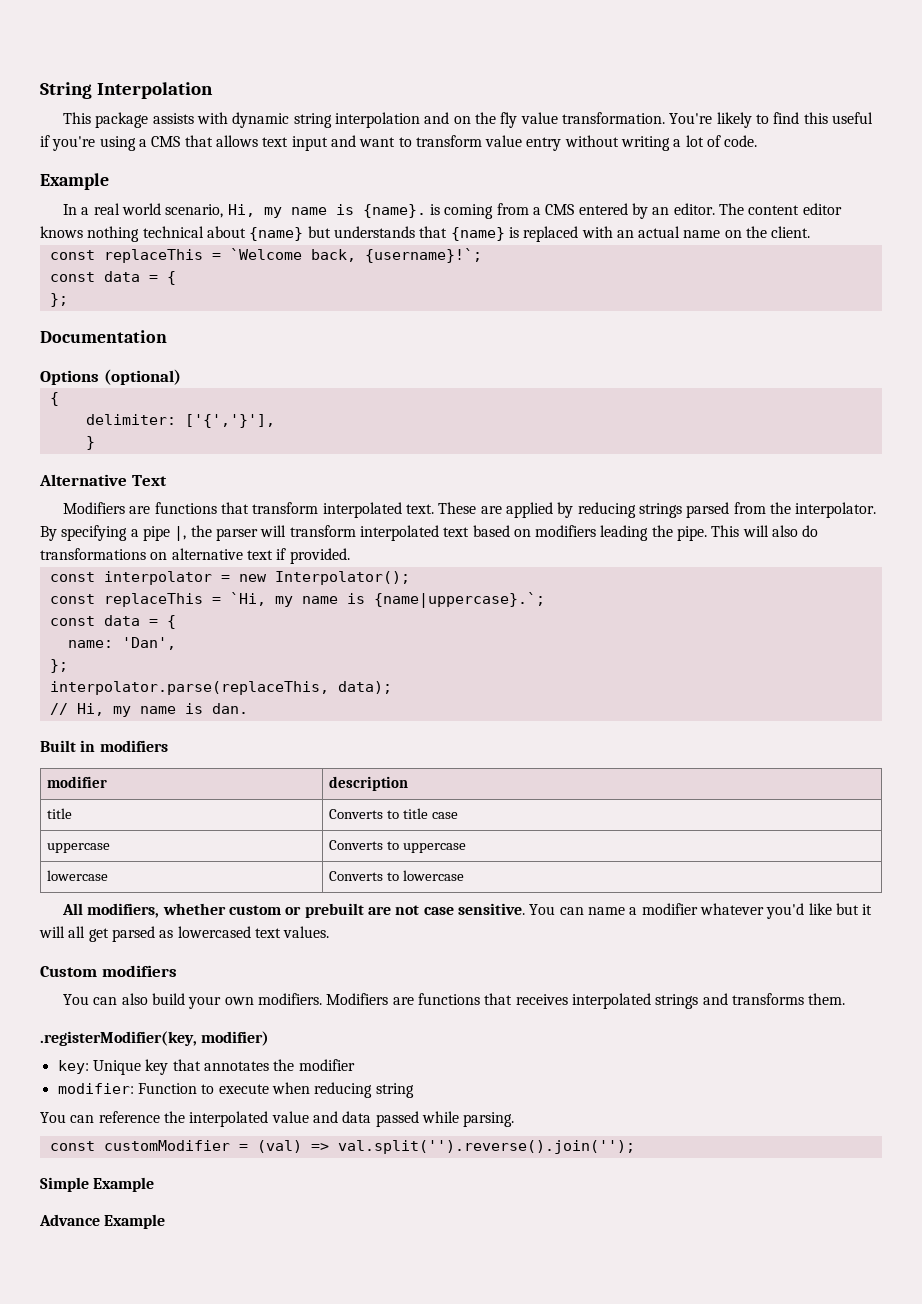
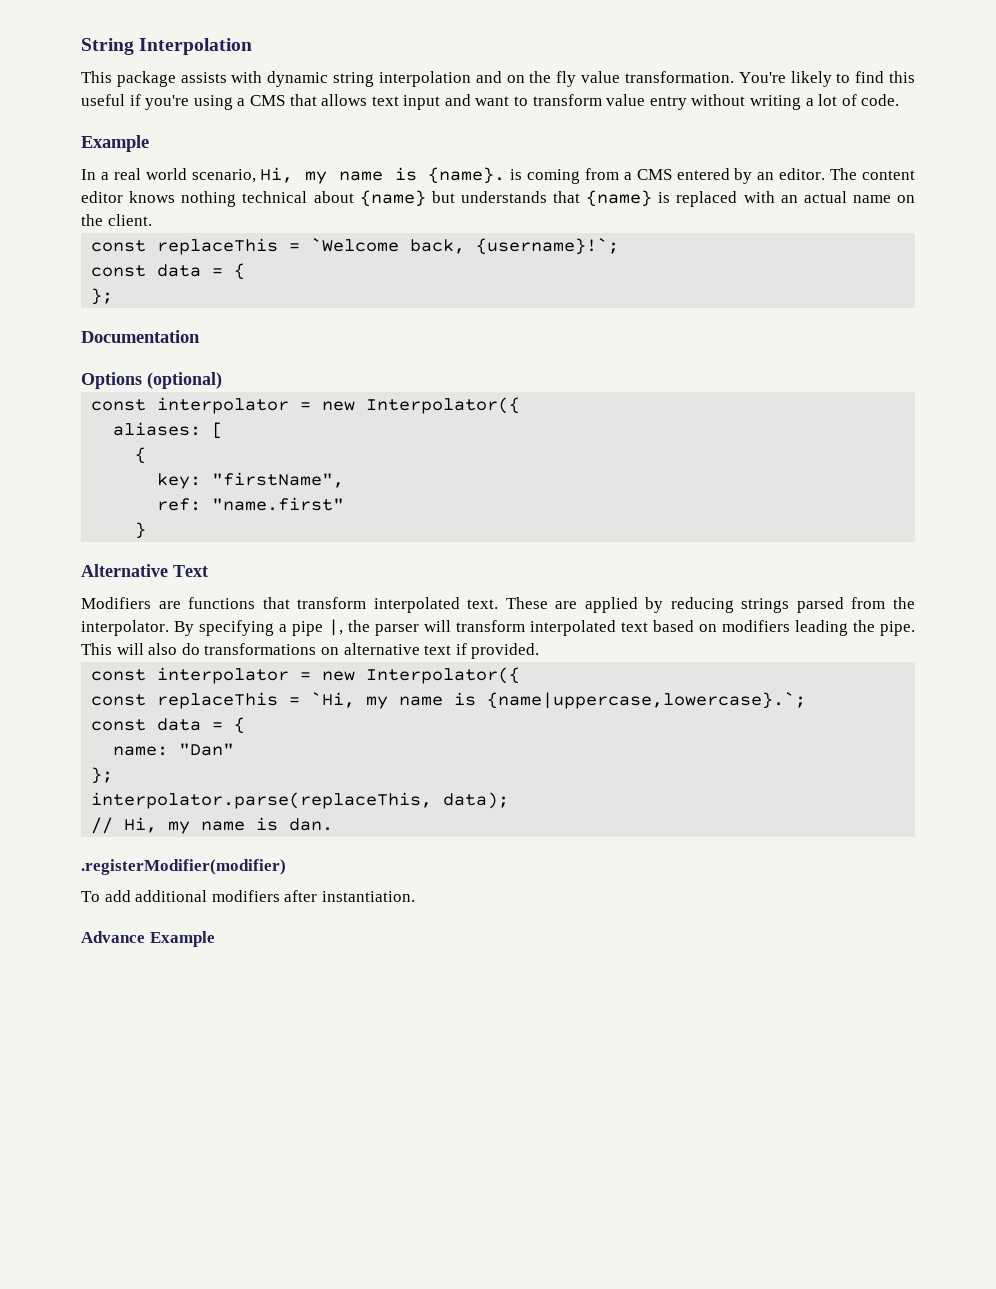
[49,392,59,406] [85,414,275,428] { // delimiter: ['{','}'], -> [91,397,521,414] [113,422,224,439] [135,447,147,464] [157,472,345,489] [157,497,345,511] const interpolator = new Interpolator({ // aliases: [ // { // key: "firstName", // ref: "name.first"
[274,571,410,585] Interpolator(); -> [366,667,521,684] Interpolator({
[373,592,545,608] {name|uppercase}.`; -> [487,692,807,709] {name|uppercase,lowercase}.`;
[121,637,176,650] 'Dan', -> [179,743,235,756] "Dan"
[40,740,168,752] [47,776,108,788] [329,776,409,791] [47,808,73,819] [329,808,458,819] [47,843,111,853] [329,840,466,853] [47,870,109,881] [329,870,464,881] [62,903,873,919] [39,926,330,942] [40,965,177,977] [63,993,846,1009] [40,1031,270,1046] [57,1059,355,1075] [57,1082,414,1098] [40,1111,515,1127] [49,1140,635,1154] [40,1177,155,1192] Built in modifiers // modifier | description // title | Converts to title case // uppercase | Converts to uppercase // lowercase | Converts to lowercase // All modifiers, whether custom or prebuilt are not case sensitive. You can name a modifier whatever you'd like but it will all get parsed as lowercased text values. // Custom modifiers // You can also build your own modifiers. Modifiers are functions that receives interpolated strings and transforms them. // .registerModifier(key, modifier) // key: Unique key that annotates the modifier // modifier: Function to execute when reducing string // You can reference the interpolated value and data passed while parsing. // const customModifier = (val) => val.split('').reverse().join(''); // Simple Example -> [81,859,286,875] [81,890,415,902] .registerModifier(modifier) // To add additional modifiers after instantiation.

